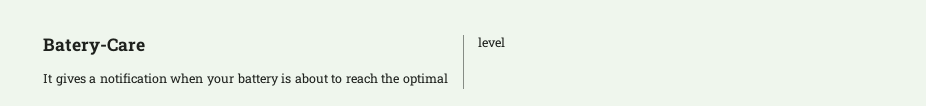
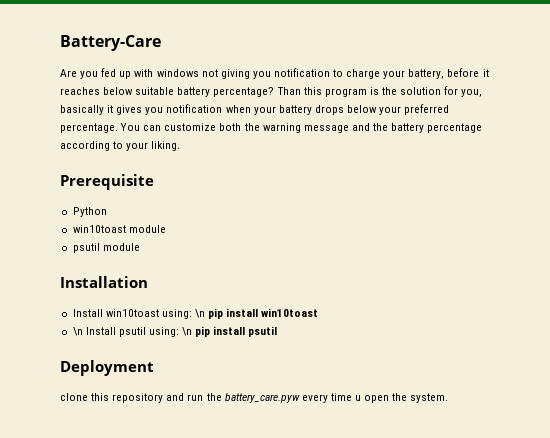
[43,38,145,55] [43,73,448,86] [478,37,505,48] Batery-Care // It gives a notification when your battery is about to reach the optimal level -> [60,35,161,51] [60,68,489,79] [60,86,483,97] [60,104,450,115] [60,123,483,133] [60,141,181,151] [60,174,154,190] [72,207,107,217] [72,225,166,233] [72,243,140,253] [60,276,148,288] [72,308,319,319] [72,326,278,337] [60,360,154,376] [60,393,449,403] Battery-Care // Are you fed up with windows not giving you notification to charge your battery, before it reaches below suitable battery percentage? Than this program is the solution for you, basically it gives you notification when your battery drops below your preferred percentage. You can customize both the warning message and the battery percentage according to your liking. // Prerequisite // Python // win10toast module // psutil module // Installation // Install win10toast using: \n pip install win10toast // \n Install psutil using: \n pip install psutil // Deployment // clone this repository and run the battery_care.pyw every time u open the system.

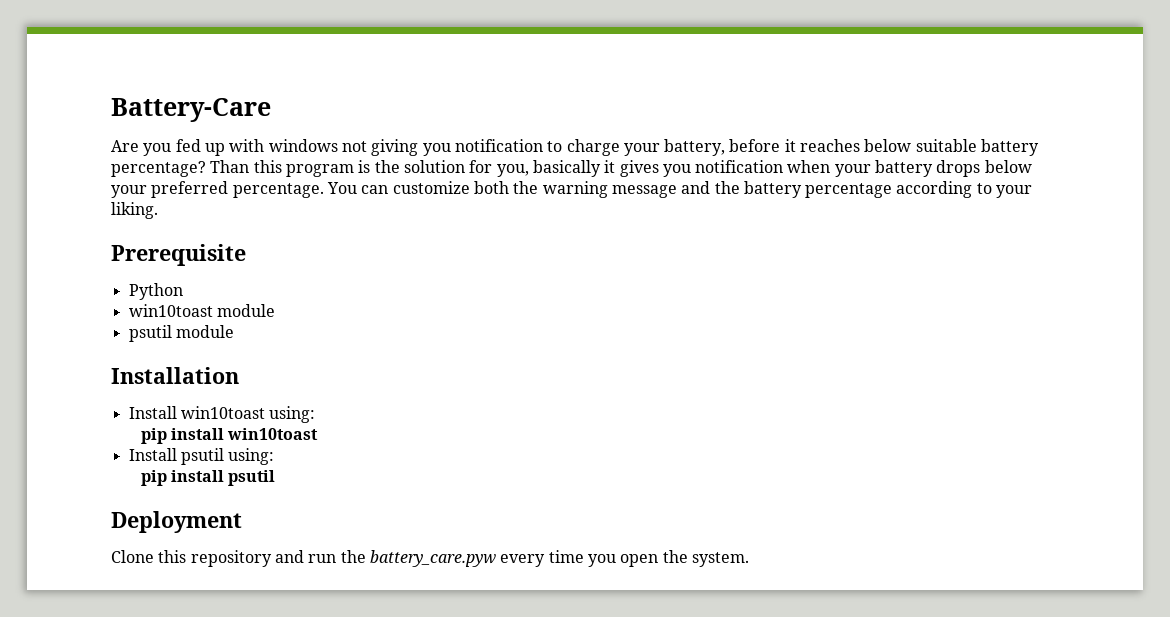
[194,309,205,318] \n -> (316, 414) //
[72,327,83,336] \n -> (319, 434) none
[182,327,193,336] \n -> (275, 456) //
[60,393,88,401] clone -> [111,550,154,563] Clone
[354,395,361,401] u -> [587,554,616,567] you

